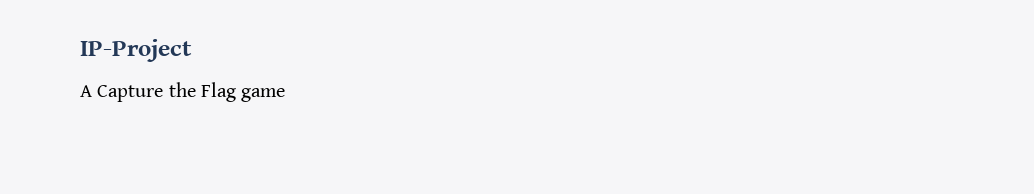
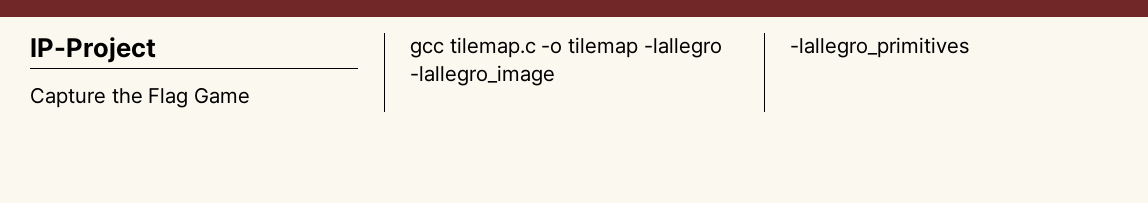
[80,85,92,97] A -> (156, 50) none
[241,88,286,102] game -> [194,87,251,104] [410,37,722,58] [410,65,555,86] [790,37,969,58] Game // gcc tilemap.c -o tilemap -lallegro -lallegro_image -lallegro_primitives

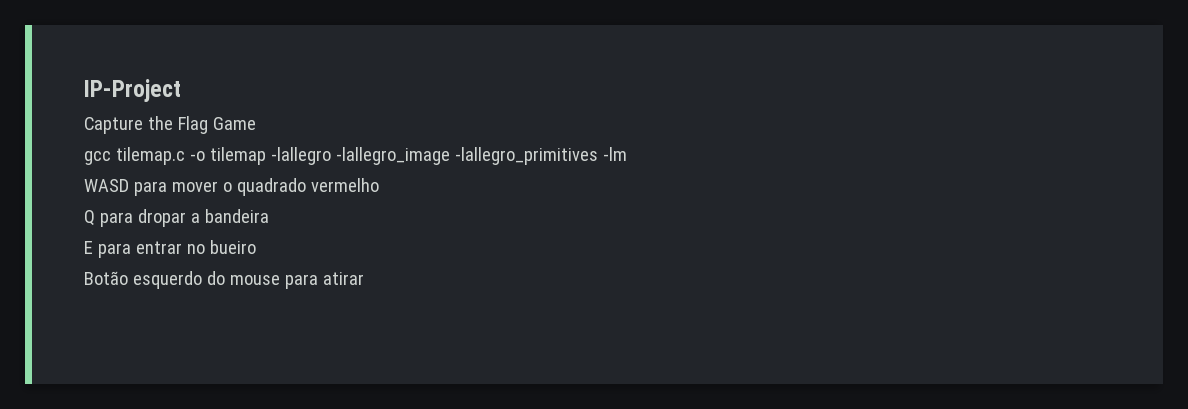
(969, 47) none -> [602,147,627,161] [84,178,379,196] [84,209,269,227] [84,240,256,258] [84,271,364,289] -lm // WASD para mover o quadrado vermelho // Q para dropar a bandeira // E para entrar no bueiro // Botão esquerdo do mouse para atirar

